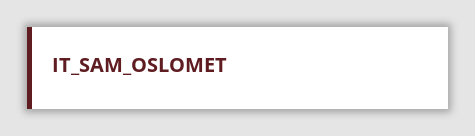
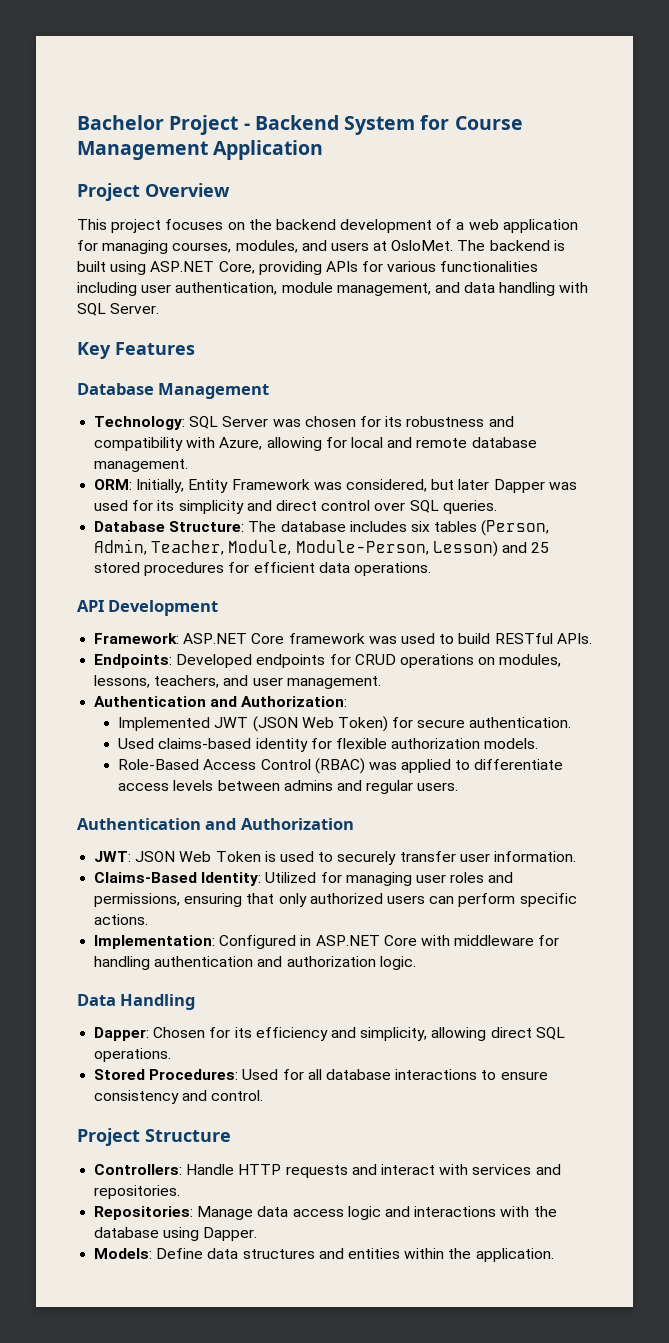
[52,58,227,75] IT_SAM_OSLOMET -> [77,115,523,135] [77,140,324,160] [77,183,230,201] [77,219,578,233] [77,240,565,254] [77,261,539,275] [77,282,589,296] [77,303,160,316] [77,342,195,359] [77,383,270,399] [94,416,514,430] [94,437,537,451] [94,459,189,472] [94,479,577,493] [94,500,497,514] [94,520,550,536] [94,539,550,557] [94,562,431,576] [77,600,219,616] [94,633,592,644] [94,654,562,668] [94,675,381,689] [94,696,348,707] [118,716,572,732] [118,738,539,752] [118,758,564,774] [118,780,459,794] [77,818,354,830] [94,851,576,865] [94,872,514,886] [94,893,577,907] [94,914,149,925] [94,935,560,949] [94,956,416,970] [77,994,196,1010] [94,1027,565,1041] [94,1048,172,1062] [94,1069,548,1080] [94,1090,264,1104] [77,1128,231,1146] [94,1164,561,1178] [94,1185,181,1199] [94,1206,557,1220] [94,1227,258,1241] [94,1248,554,1262] Bachelor Project - Backend System for Course Management Application // Project Overview // This project focuses on the backend development of a web application for managing courses, modules, and users at OsloMet. The backend is built using ASP.NET Core, providing APIs for various functionalities including user authentication, module management, and data handling with SQL Server. // Key Features // Database Management // Technology: SQL Server was chosen for its robustness and compatibility with Azure, allowing for local and remote database management. // ORM: Initially, Entity Framework was considered, but later Dapper was used for its simplicity and direct control over SQL queries. // Database Structure: The database includes six tables (Person, Admin, Teacher, Module, Module-Person, Lesson) and 25 stored procedures for efficient data operations. // API Development // Framework: ASP.NET Core framework was used to build RESTful APIs. // Endpoints: Developed endpoints for CRUD operations on modules, lessons, teachers, and user management. // Authentication and Authorization: // Implemented JWT (JSON Web Token) for secure authentication. // Used claims-based identity for flexible authorization models. // Role-Based Access Control (RBAC) was applied to differentiate access levels between admins and regular users. // Authentication and Authorization // JWT: JSON Web Token is used to securely transfer user information. // Claims-Based Identity: Utilized for managing user roles and permissions, ensuring that only authorized users can perform specific actions. // Implementation: Configured in ASP.NET Core with middleware for handling authentication and authorization logic. // Data Handling // Dapper: Chosen for its efficiency and simplicity, allowing direct SQL operations. // Stored Procedures: Used for all database interactions to ensure consistency and control. // Project Structure // Controllers: Handle HTTP requests and interact with services and repositories. // Repositories: Manage data access logic and interactions with the database using Dapper. // Models: Define data structures and entities within the application.

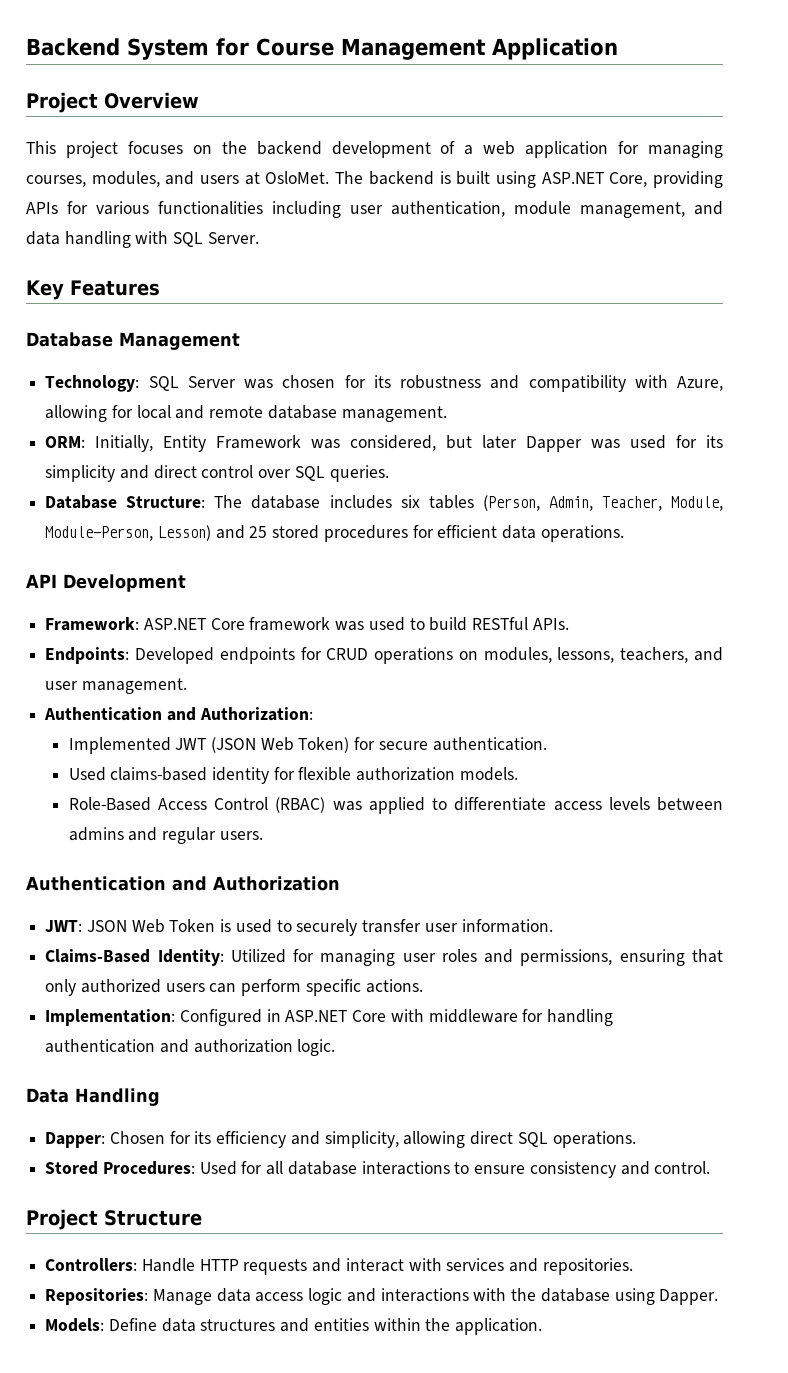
[77,115,250,135] Bachelor Project - -> (26, 47) none

